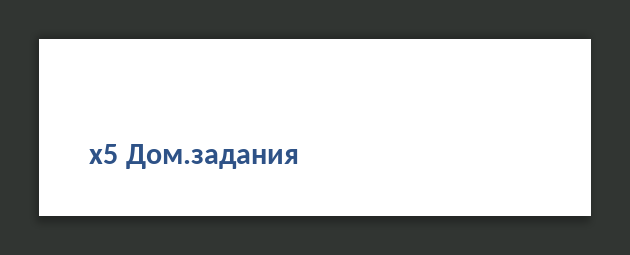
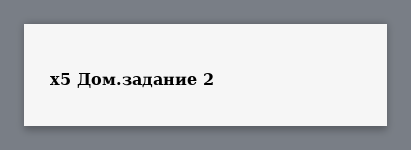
[126,144,300,169] Дом.задания -> [77,73,214,88] Дом.заданиe 2

